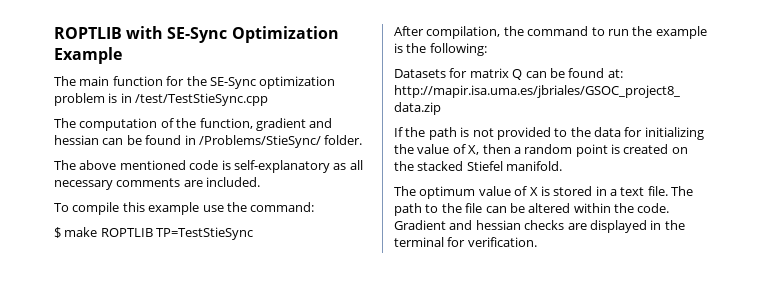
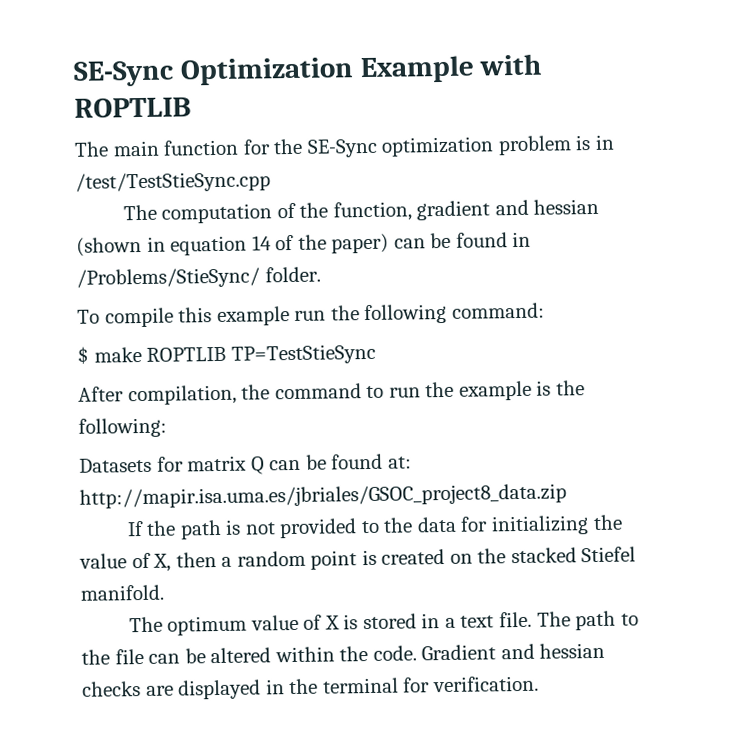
[54,26,164,39] ROPTLIB with -> (73, 73) none
(122, 55) none -> [479,53,543,76] [74,97,191,118] with ROPTLIB
(99, 140) none -> [76,233,390,257] (shown in equation 14 of the paper)
[54,160,363,173] [54,177,261,190] // The above mentioned code is self-explanatory as all necessary comments are included. -> (321, 274) none
[202,202,247,212] use the -> [294,303,448,325] run the following

